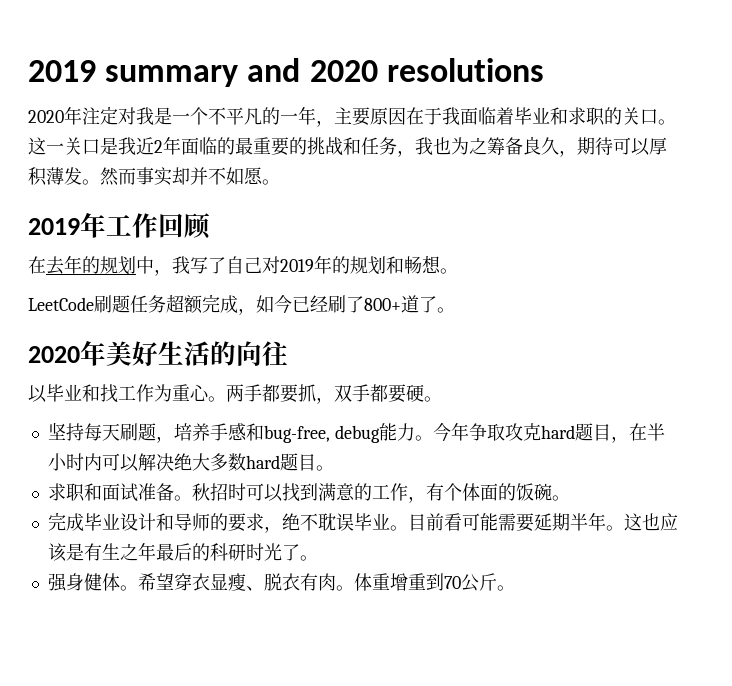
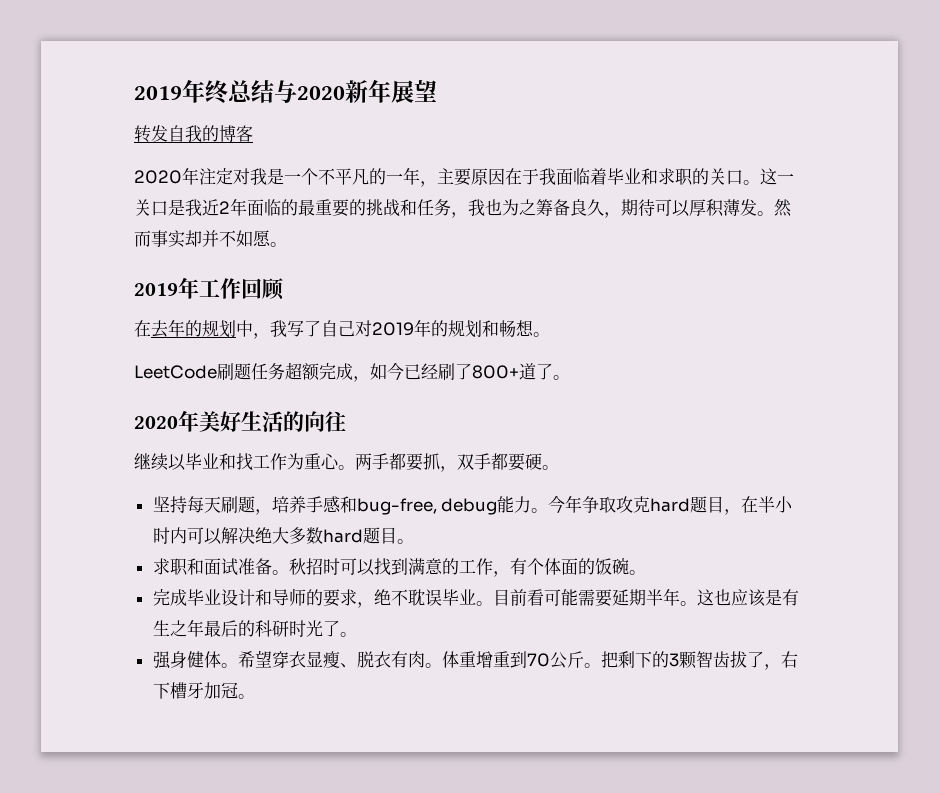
[28,58,544,87] 2019 summary and 2020 resolutions -> [134,79,437,104] [134,125,253,143] 2019年终总结与2020新年展望 // 转发自我的博客
(288, 353) none -> [134,453,168,471] 继续
(515, 588) none -> [600,651,798,670] [152,682,255,699] 把剩下的3颗智齿拔了，右下槽牙加冠。

